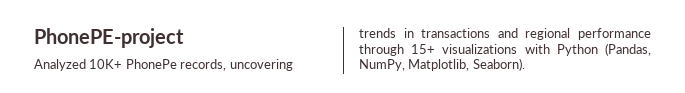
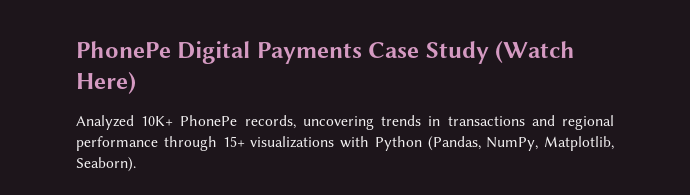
[34,28,184,48] PhonePE-project -> [76,41,576,64] [76,72,136,94] PhonePe Digital Payments Case Study (Watch Here)

